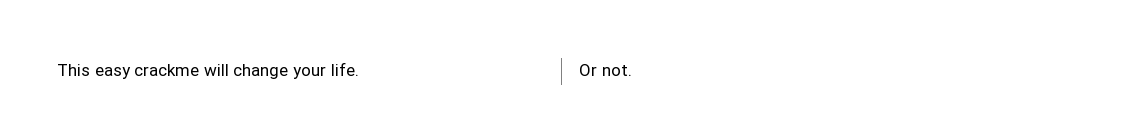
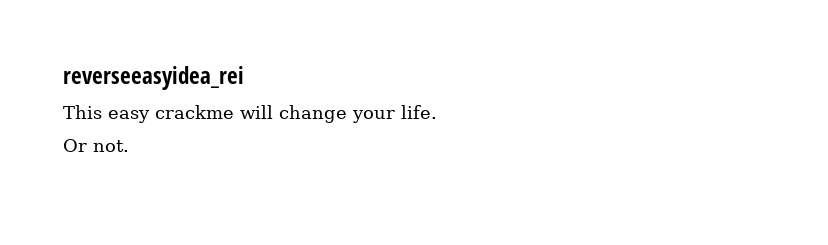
(57, 70) none -> [63,66,244,90] reverseeasyidea_rei //

